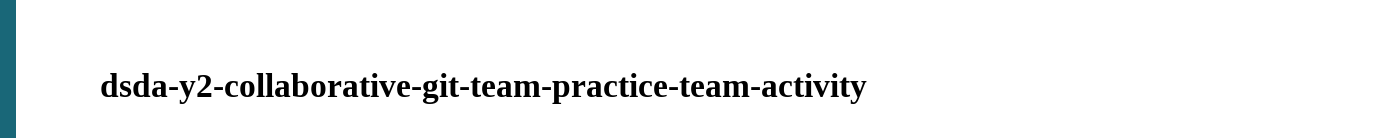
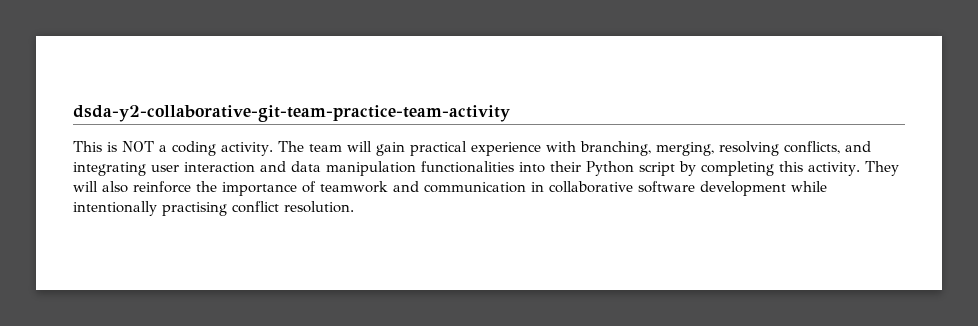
(867, 88) none -> [73,141,871,156] [73,161,899,176] [73,181,827,196] [73,201,354,216] // This is NOT a coding activity. The team will gain practical experience with branching, merging, resolving conflicts, and integrating user interaction and data manipulation functionalities into their Python script by completing this activity. They will also reinforce the importance of teamwork and communication in collaborative software development while intentionally practising conflict resolution.

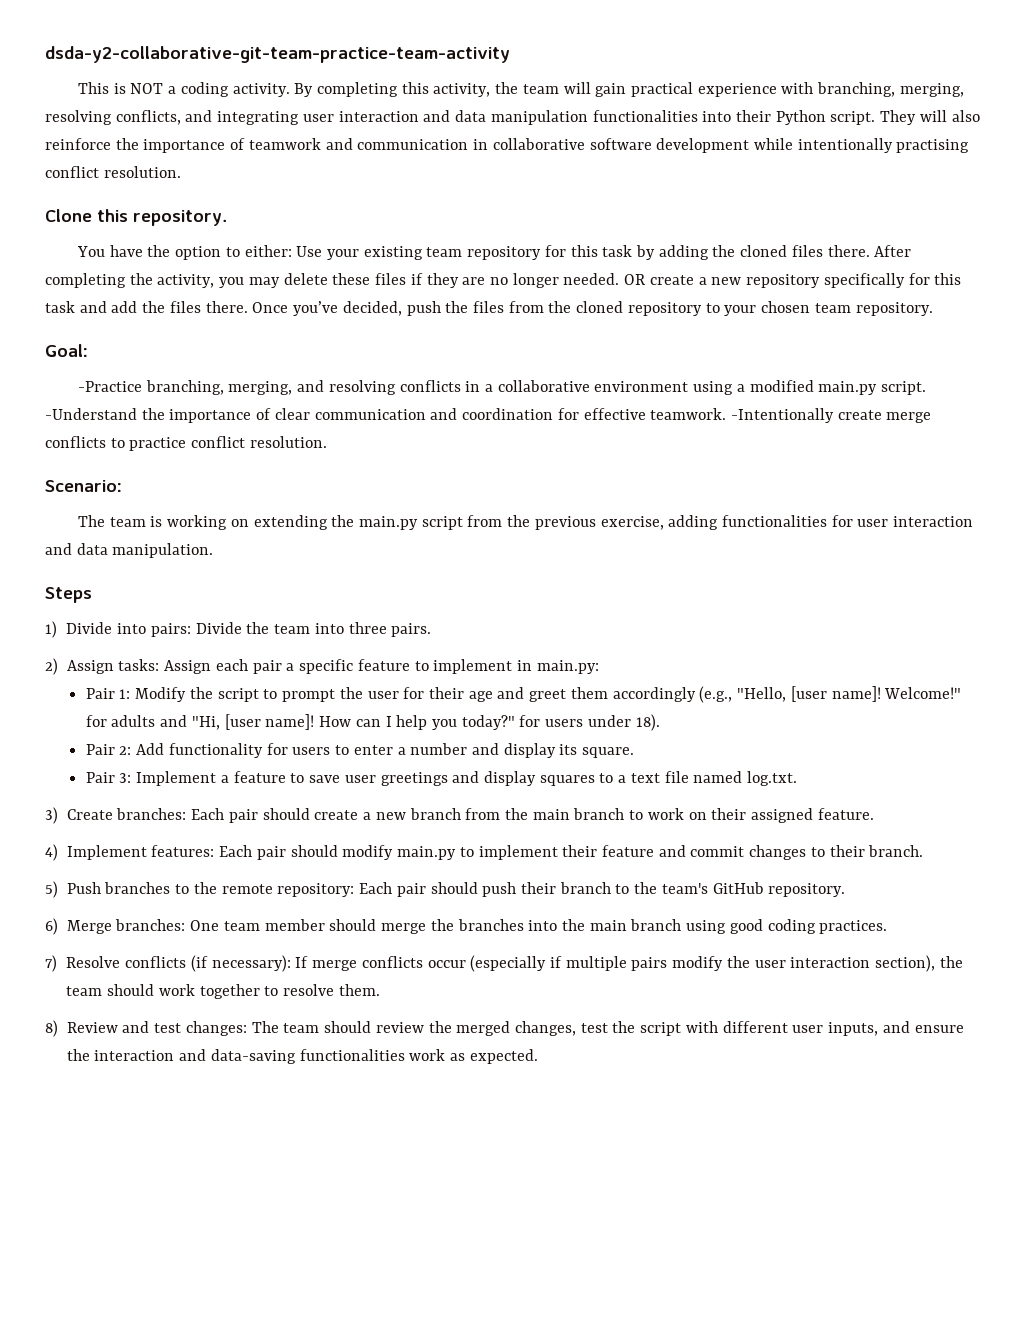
[277,141,304,152] The -> [294,82,519,97] By completing this activity, the
[639,161,860,176] script by completing this activity. -> [830,111,876,125] script.
(354, 207) none -> [45,209,227,226] [76,245,912,260] [45,273,962,288] [45,301,933,316] [45,344,88,357] [77,380,927,395] [45,408,932,423] [45,436,327,451] [45,480,122,492] [77,515,974,530] [45,543,214,558] [45,587,92,603] [45,621,432,638] [45,658,599,675] [85,686,962,703] [85,714,660,731] [85,743,635,758] [85,771,798,786] [45,807,874,824] [45,844,924,861] [45,881,846,898] [45,918,888,935] [45,955,963,972] [66,984,380,999] [45,1020,964,1037] [66,1049,538,1064] // Clone this repository. // You have the option to either: Use your existing team repository for this task by adding the cloned files there. After completing the activity, you may delete these files if they are no longer needed. OR create a new repository specifically for this task and add the files there. Once you’ve decided, push the files from the cloned repository to your chosen team repository. // Goal: // -Practice branching, merging, and resolving conflicts in a collaborative environment using a modified main.py script. -Understand the importance of clear communication and coordination for effective teamwork. -Intentionally create merge conflicts to practice conflict resolution. // Scenario: // The team is working on extending the main.py script from the previous exercise, adding functionalities for user interaction and data manipulation. // Steps // 1) Divide into pairs: Divide the team into three pairs. // 2) Assign tasks: Assign each pair a specific feature to implement in main.py: // Pair 1: Modify the script to prompt the user for their age and greet them accordingly (e.g., "Hello, [user name]! Welcome!" for adults and "Hi, [user name]! How can I help you today?" for users under 18). // Pair 2: Add functionality for users to enter a number and display its square. // Pair 3: Implement a feature to save user greetings and display squares to a text file named log.txt. // 3) Create branches: Each pair should create a new branch from the main branch to work on their assigned feature. // 4) Implement features: Each pair should modify main.py to implement their feature and commit changes to their branch. // 5) Push branches to the remote repository: Each pair should push their branch to the team's GitHub repository. // 6) Merge branches: One team member should merge the branches into the main branch using good coding practices. // 7) Resolve conflicts (if necessary): If merge conflicts occur (especially if multiple pairs modify the user interaction section), the team should work together to resolve them. // 8) Review and test changes: The team should review the merged changes, test the script with different user inputs, and ensure the interaction and data-saving functionalities work as expected.

